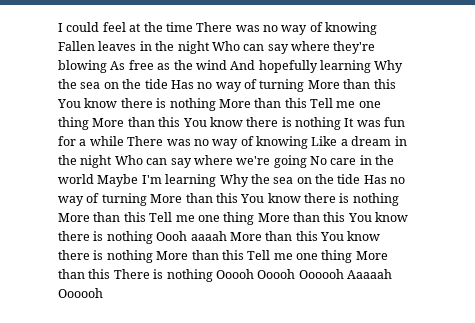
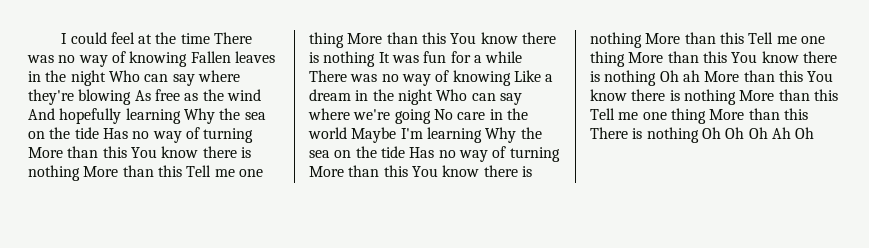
[156,231,227,241] Oooh aaaah -> [659,70,700,82] Oh ah
[215,269,392,279] [58,288,103,298] Ooooh Ooooh Oooooh Aaaaah Oooooh -> [701,127,815,139] Oh Oh Oh Ah Oh

